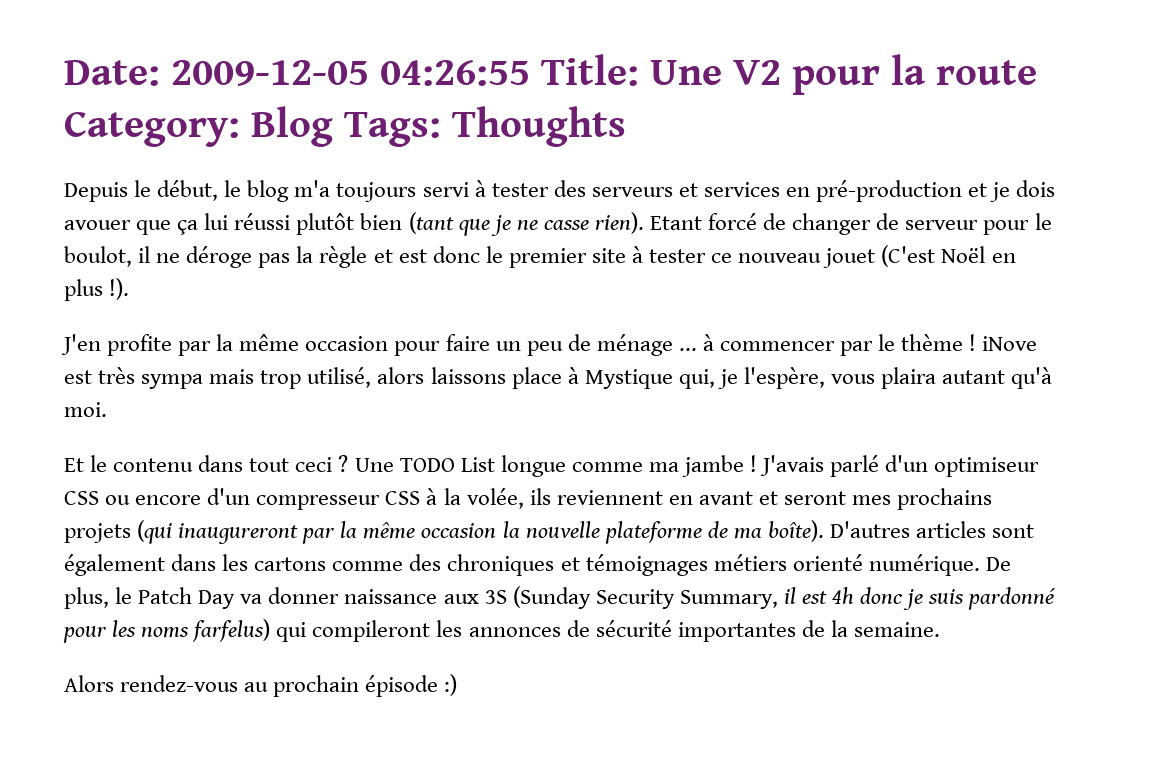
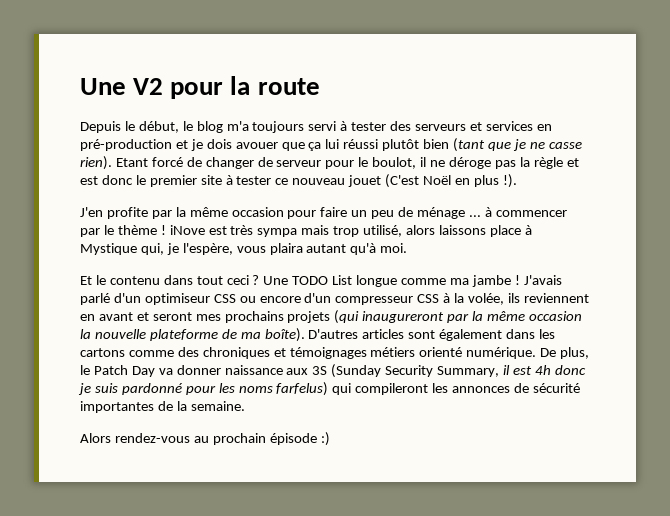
[64,54,639,86] Date: 2009-12-05 04:26:55 Title: -> (80, 86) none
[64,106,626,147] Category: Blog Tags: Thoughts -> (320, 86) none

